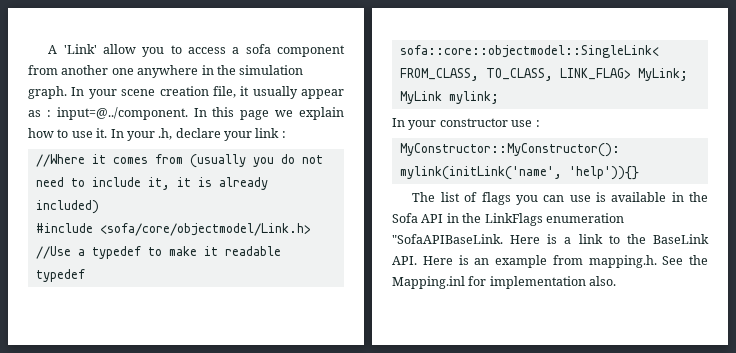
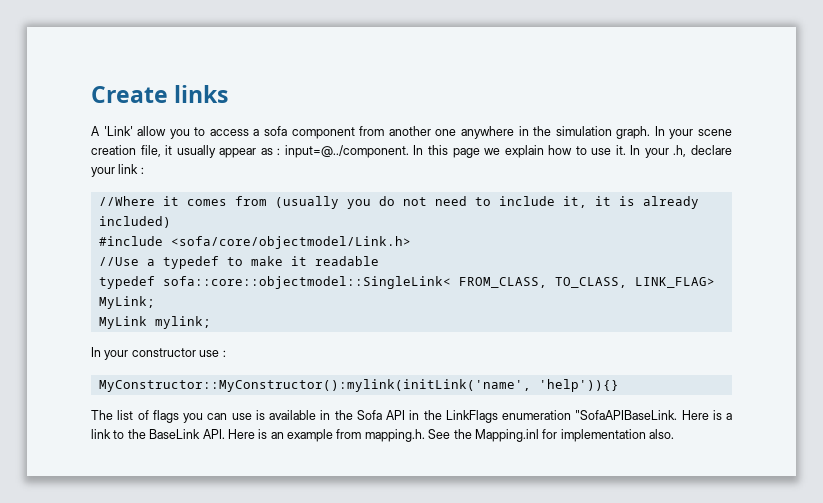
(48, 49) none -> [91,85,229,103] Create links //

